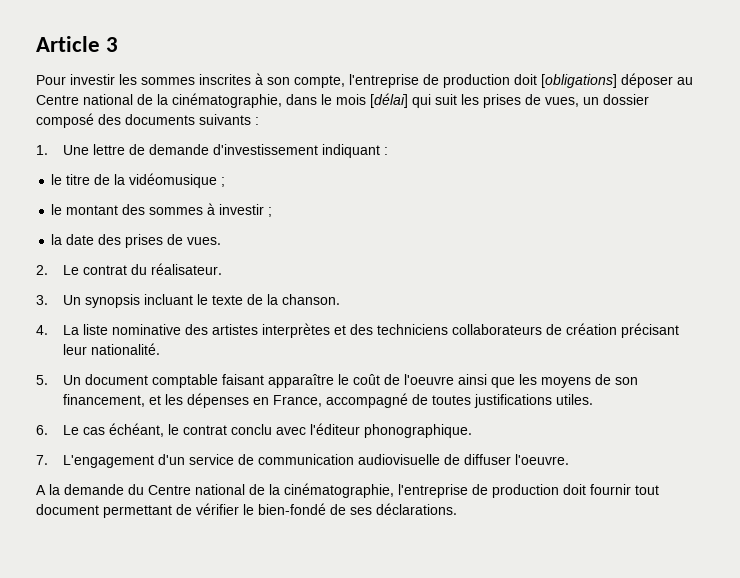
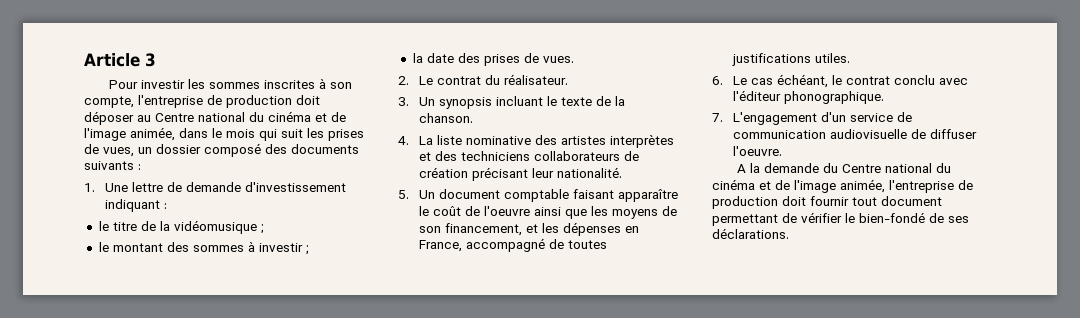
[541,74,617,88] [obligations] -> (320, 100) none
[137,93,282,108] de la cinématographie, -> [249,111,346,122] [84,127,175,141] du cinéma et de l'image animée,
[370,93,408,108] [délai] -> (255, 133) none
[249,483,394,498] de la cinématographie, -> [936,163,952,173] [712,179,885,193] du cinéma et de l'image animée,

